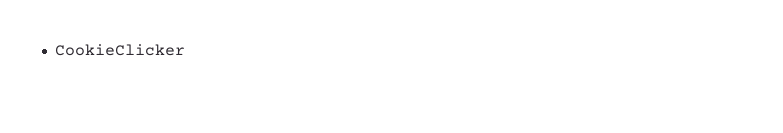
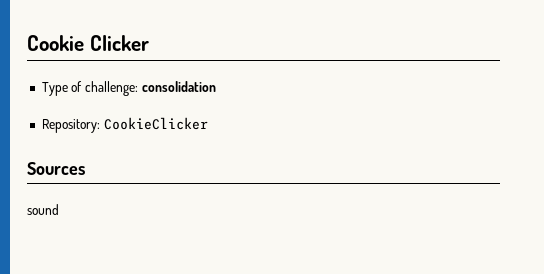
(54, 50) none -> [27,35,149,51] [41,81,216,96] [41,119,100,133] Cookie Clicker // Type of challenge: consolidation // Repository:
(185, 50) none -> [27,162,85,175] [27,204,59,215] // Sources // sound

